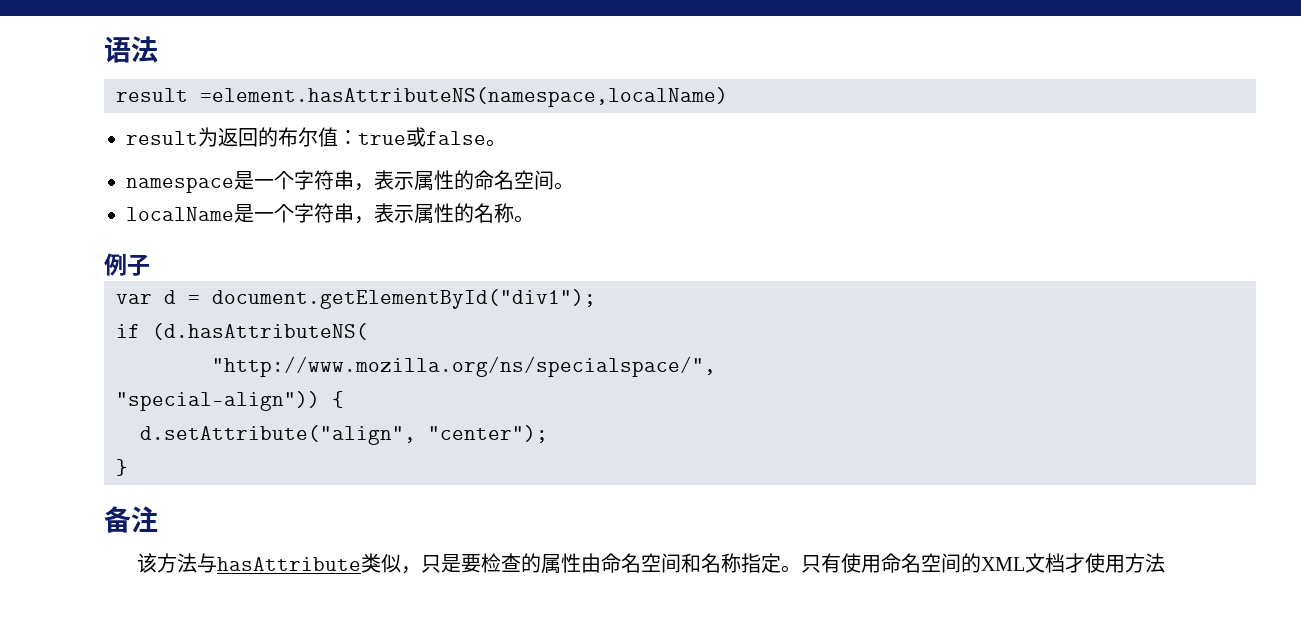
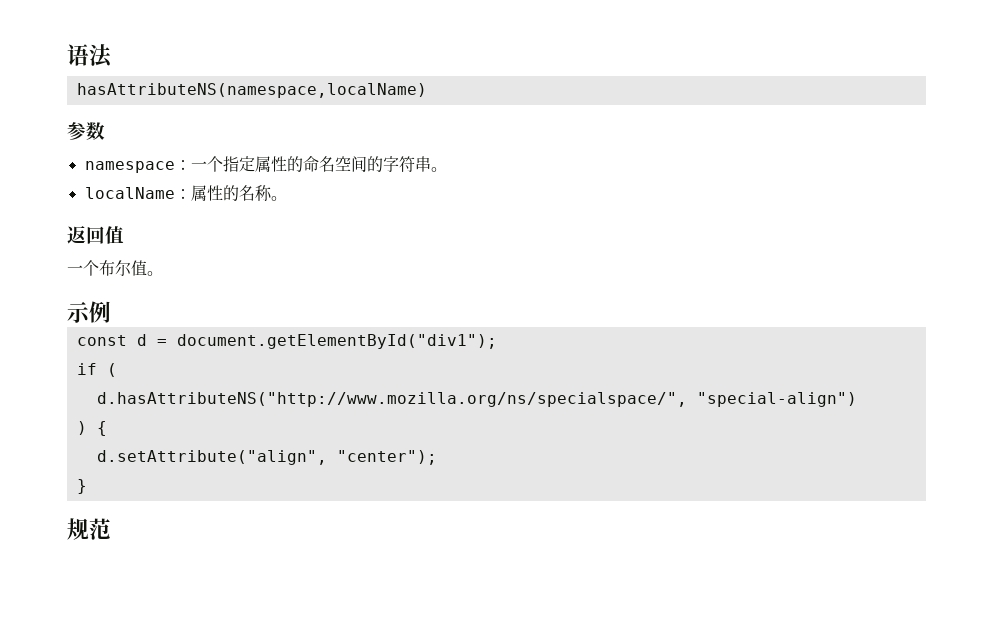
[116,87,728,107] [126,127,506,147] [126,170,414,193] result =element.hasAttributeNS(namespace,localName) // result为返回的布尔值：true或false。 // namespace是一个字符串，表示 -> [76,83,427,98] [67,122,105,140] [84,156,255,173] hasAttributeNS(namespace,localName) // 参数 // namespace：一个指定
(554, 180) none -> [366,156,431,172] 的字符串
[234,203,414,224] 是一个字符串，表示 -> [174,189,191,199] ：
(534, 219) none -> [67,226,124,244] [67,260,163,276] [67,301,90,323] 返回值 // 一个布尔值。 // 示
[127,254,150,276] [116,294,152,304] 子 // var -> [76,335,127,346] // const
[152,323,368,340] [212,356,716,377] [116,391,320,411] (d.hasAttributeNS( // "http://www.mozilla.org/ns/specialspace/", // "special-align")) -> [106,363,117,377] [96,392,857,407] [76,421,87,435] ( // d.hasAttributeNS("http://www.mozilla.org/ns/specialspace/", "special-align") // )
[104,506,158,533] [137,553,1166,574] 备注 // 该方法与hasAttribute类似，只是要检查的属性由命名空间和名称指定。只有使用命名空间的XML文档才使用方法 -> [67,518,111,540] 规范

